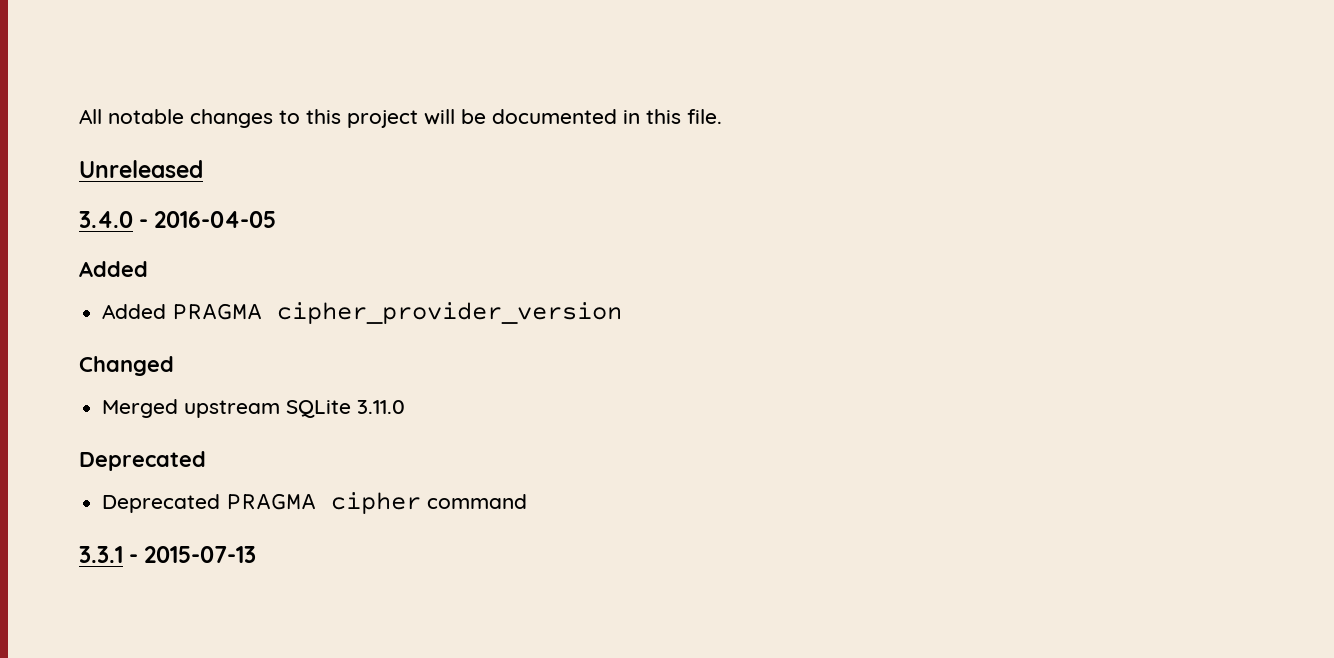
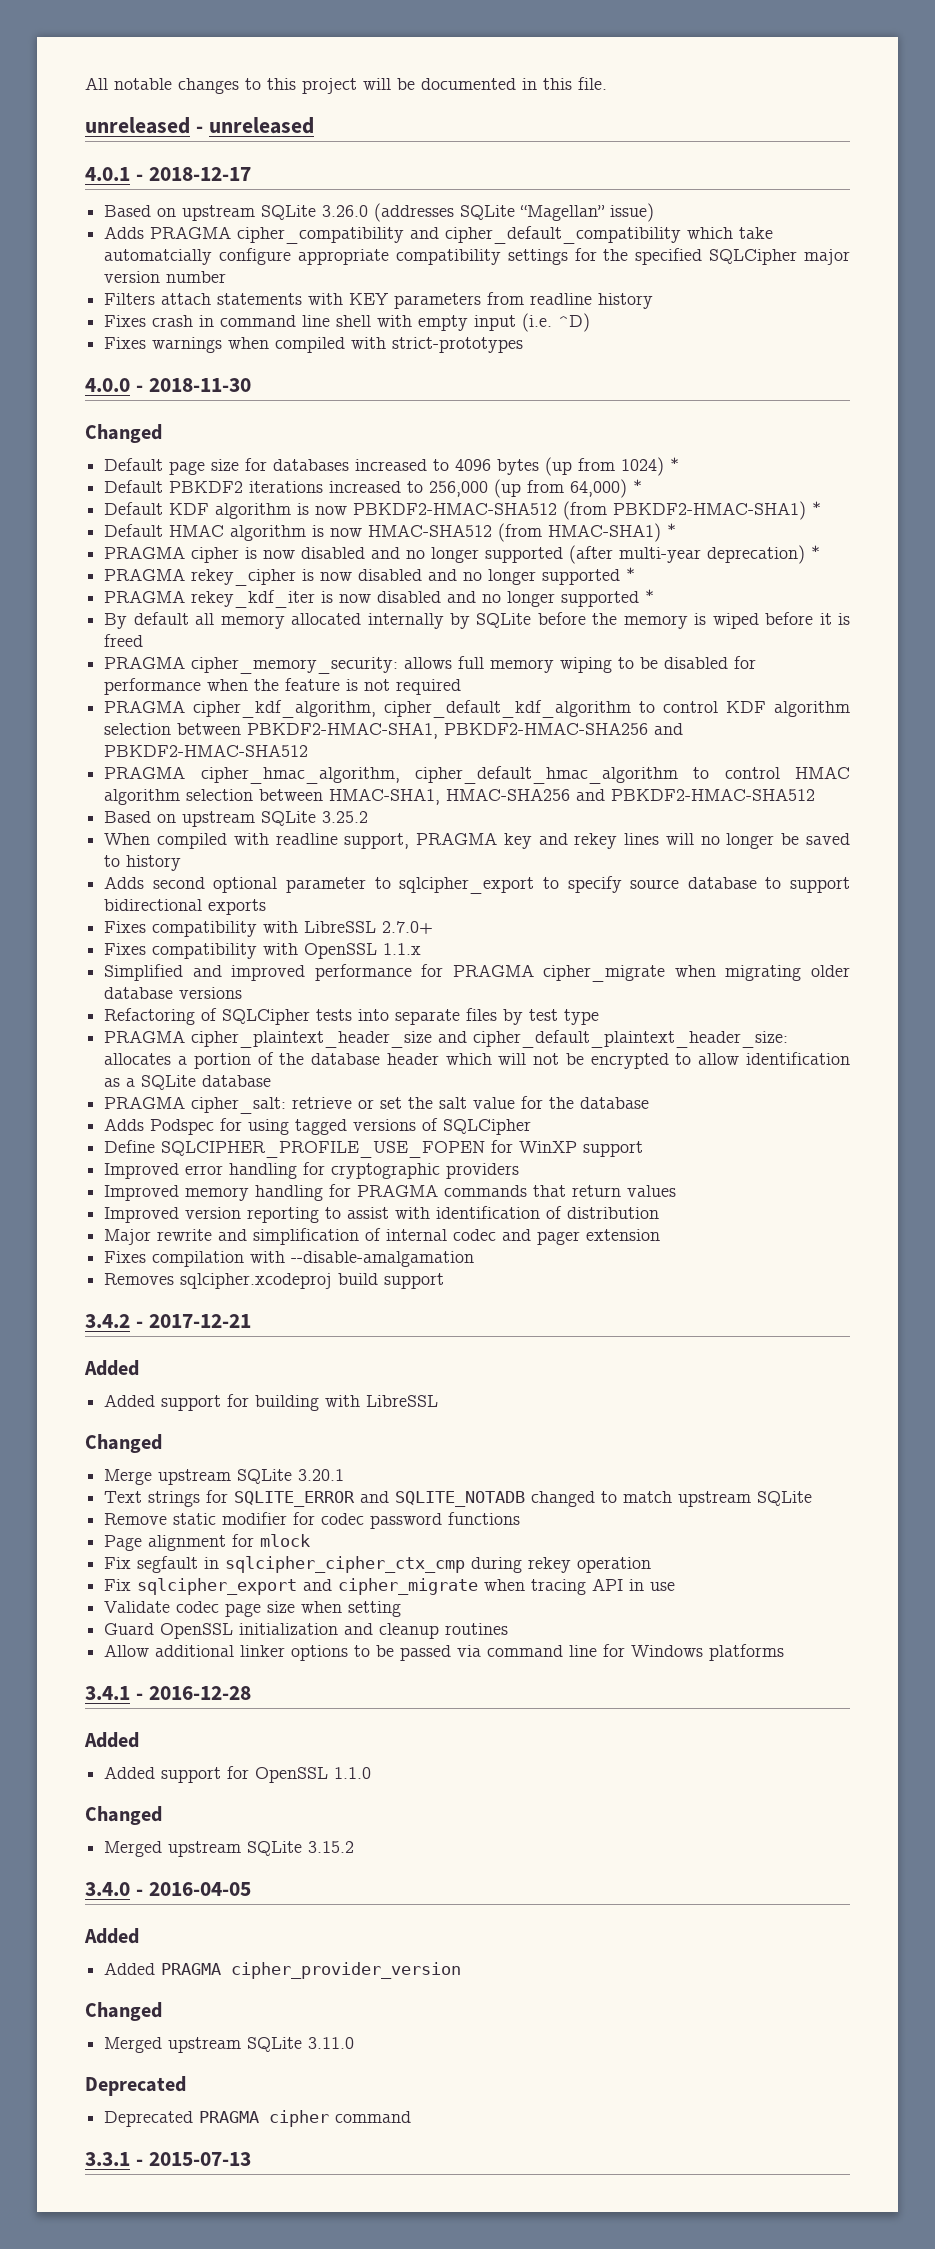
[79,160,203,178] Unreleased -> [85,117,314,134] [85,167,251,181] [104,203,655,222] [104,226,774,244] [104,248,850,265] [104,271,227,283] [104,292,654,309] [104,313,591,332] [104,337,524,353] [85,378,251,392] [85,424,162,443] [104,457,680,476] [104,479,643,498] [104,501,822,520] [104,523,677,542] [104,545,821,564] [104,567,636,586] [104,589,655,608] [104,612,851,629] [104,634,144,647] [104,656,757,674] [104,678,462,695] [104,700,851,718] [104,722,684,739] [104,744,309,757] [104,766,851,784] [104,788,816,805] [104,811,369,827] [104,832,850,849] [104,855,182,871] [104,876,851,894] [104,899,267,915] [104,921,434,937] [104,943,422,959] [104,964,851,982] [104,987,243,999] [104,1008,600,1025] [104,1030,789,1048] [104,1052,850,1069] [104,1075,272,1090] [104,1096,650,1114] [104,1118,532,1135] [104,1140,644,1158] [104,1162,520,1179] [104,1184,677,1201] [104,1206,660,1223] [104,1228,661,1245] [104,1251,475,1267] [104,1273,445,1289] [85,1314,251,1328] [84,1360,139,1376] [104,1394,439,1411] [85,1434,162,1453] [104,1469,345,1485] [104,1490,813,1507] [104,1512,521,1529] [104,1534,311,1551] [104,1556,652,1573] [104,1578,676,1595] [104,1601,402,1617] [104,1623,509,1639] [104,1644,785,1661] [85,1686,251,1700] [84,1732,139,1748] [104,1766,372,1783] [85,1806,162,1825] [104,1841,355,1857] unreleased - unreleased // 4.0.1 - 2018-12-17 // Based on upstream SQLite 3.26.0 (addresses SQLite “Magellan” issue) // Adds PRAGMA cipher_compatibility and cipher_default_compatibility which take automatcially configure appropriate compatibility settings for the specified SQLCipher major version number // Filters attach statements with KEY parameters from readline history // Fixes crash in command line shell with empty input (i.e. ^D) // Fixes warnings when compiled with strict-prototypes // 4.0.0 - 2018-11-30 // Changed // Default page size for databases increased to 4096 bytes (up from 1024) * // Default PBKDF2 iterations increased to 256,000 (up from 64,000) * // Default KDF algorithm is now PBKDF2-HMAC-SHA512 (from PBKDF2-HMAC-SHA1) * // Default HMAC algorithm is now HMAC-SHA512 (from HMAC-SHA1) * // PRAGMA cipher is now disabled and no longer supported (after multi-year deprecation) * // PRAGMA rekey_cipher is now disabled and no longer supported * // PRAGMA rekey_kdf_iter is now disabled and no longer supported * // By default all memory allocated internally by SQLite before the memory is wiped before it is freed // PRAGMA cipher_memory_security: allows full memory wiping to be disabled for performance when the feature is not required // PRAGMA cipher_kdf_algorithm, cipher_default_kdf_algorithm to control KDF algorithm selection between PBKDF2-HMAC-SHA1, PBKDF2-HMAC-SHA256 and PBKDF2-HMAC-SHA512 // PRAGMA cipher_hmac_algorithm, cipher_default_hmac_algorithm to control HMAC algorithm selection between HMAC-SHA1, HMAC-SHA256 and PBKDF2-HMAC-SHA512 // Based on upstream SQLite 3.25.2 // When compiled with readline support, PRAGMA key and rekey lines will no longer be saved to history // Adds second optional parameter to sqlcipher_export to specify source database to support bidirectional exports // Fixes compatibility with LibreSSL 2.7.0+ // Fixes compatibility with OpenSSL 1.1.x // Simplified and improved performance for PRAGMA cipher_migrate when migrating older database versions // Refactoring of SQLCipher tests into separate files by test type // PRAGMA cipher_plaintext_header_size and cipher_default_plaintext_header_size: allocates a portion of the database header which will not be encrypted to allow identification as a SQLite database // PRAGMA cipher_salt: retrieve or set the salt value for the database // Adds Podspec for using tagged versions of SQLCipher // Define SQLCIPHER_PROFILE_USE_FOPEN for WinXP support // Improved error handling for cryptographic providers // Improved memory handling for PRAGMA commands that return values // Improved version reporting to assist with identification of distribution // Major rewrite and simplification of internal codec and pager extension // Fixes compilation with --disable-amalgamation // Removes sqlcipher.xcodeproj build support // 3.4.2 - 2017-12-21 // Added // Added support for building with LibreSSL // Changed // Merge upstream SQLite 3.20.1 // Text strings for SQLITE_ERROR and SQLITE_NOTADB changed to match upstream SQLite // Remove static modifier for codec password functions // Page alignment for mlock // Fix segfault in sqlcipher_cipher_ctx_cmp during rekey operation // Fix sqlcipher_export and cipher_migrate when tracing API in use // Validate codec page size when setting // Guard OpenSSL initialization and cleanup routines // Allow additional linker options to be passed via command line for Windows platforms // 3.4.1 - 2016-12-28 // Added // Added support for OpenSSL 1.1.0 // Changed // Merged upstream SQLite 3.15.2

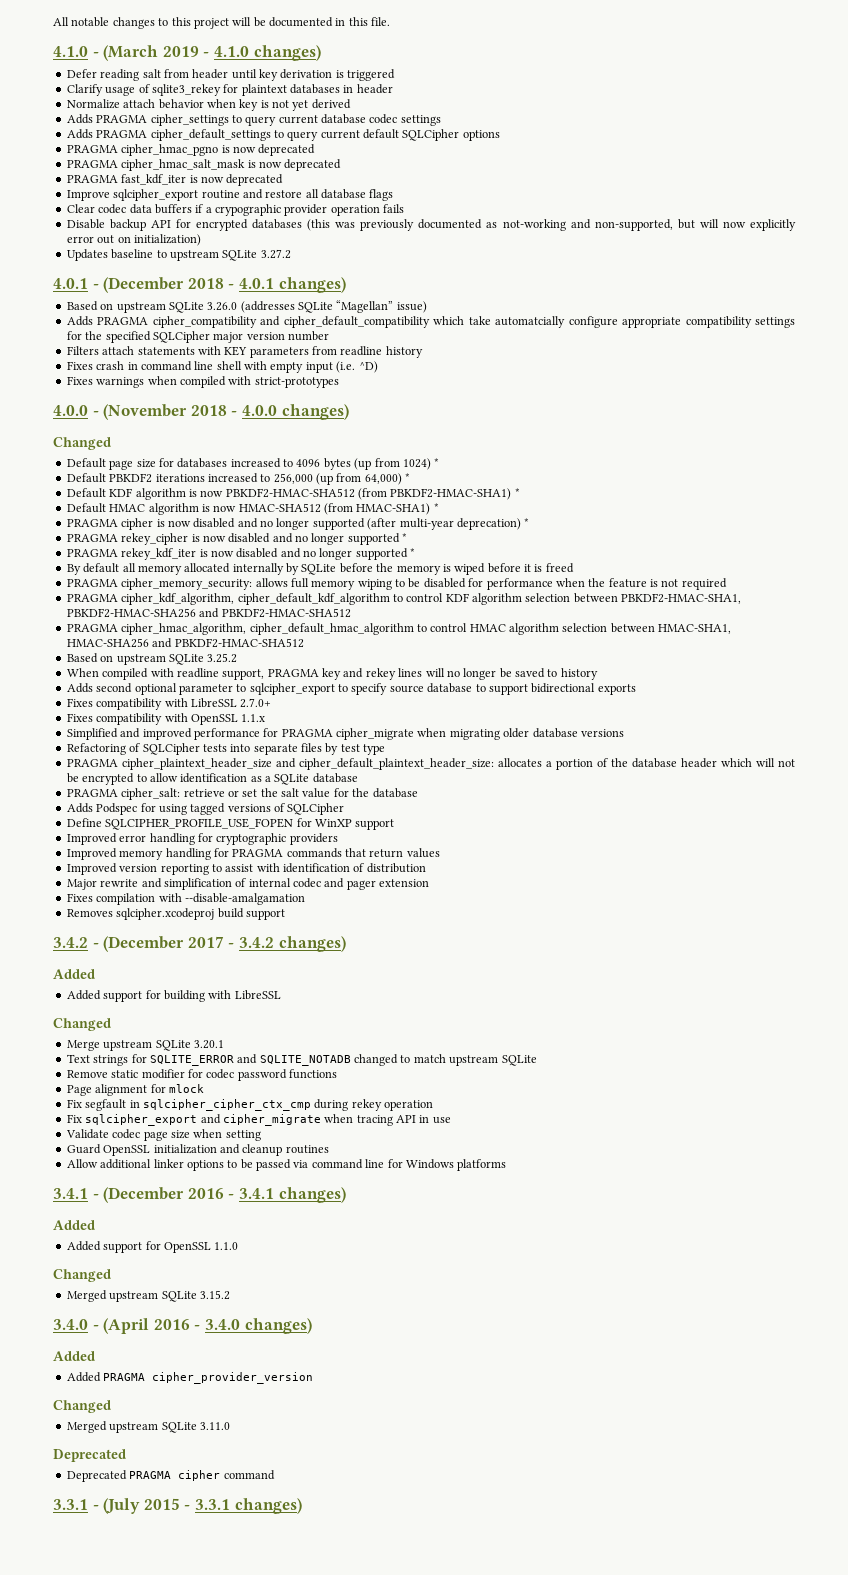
[85,117,314,134] [85,167,251,181] unreleased - unreleased // 4.0.1 - 2018-12-17 -> [53,45,321,61] [66,69,396,81] [66,84,393,96] [66,99,351,111] [66,114,441,126] [66,129,500,141] [66,144,316,156] [66,159,342,171] [66,174,284,186] [66,189,394,201] [66,204,405,216] [66,219,797,231] [66,234,201,246] [66,249,291,261] [53,277,346,293] 4.1.0 - (March 2019 - 4.1.0 changes) // Defer reading salt from header until key derivation is triggered // Clarify usage of sqlite3_rekey for plaintext databases in header // Normalize attach behavior when key is not yet derived // Adds PRAGMA cipher_settings to query current database codec settings // Adds PRAGMA cipher_default_settings to query current default SQLCipher options // PRAGMA cipher_hmac_pgno is now deprecated // PRAGMA cipher_hmac_salt_mask is now deprecated // PRAGMA fast_kdf_iter is now deprecated // Improve sqlcipher_export routine and restore all database flags // Clear codec data buffers if a crypographic provider operation fails // Disable backup API for encrypted databases (this was previously documented as not-working and non-supported, but will now explicitly error out on initialization) // Updates baseline to upstream SQLite 3.27.2 // 4.0.1 - (December 2018 - 4.0.1 changes)
[148,378,251,392] 2018-11-30 -> [103,404,349,420] (November 2018 - 4.0.0 changes)
[148,1314,251,1328] 2017-12-21 -> [103,936,346,952] (December 2017 - 3.4.2 changes)
[148,1686,251,1700] 2016-12-28 -> [103,1187,346,1203] (December 2016 - 3.4.1 changes)
[148,1882,251,1896] 2016-04-05 -> [103,1318,312,1334] (April 2016 - 3.4.0 changes)
[148,2152,251,2166] 2015-07-13 -> [103,1498,302,1514] (July 2015 - 3.3.1 changes)

